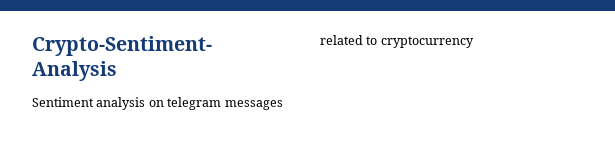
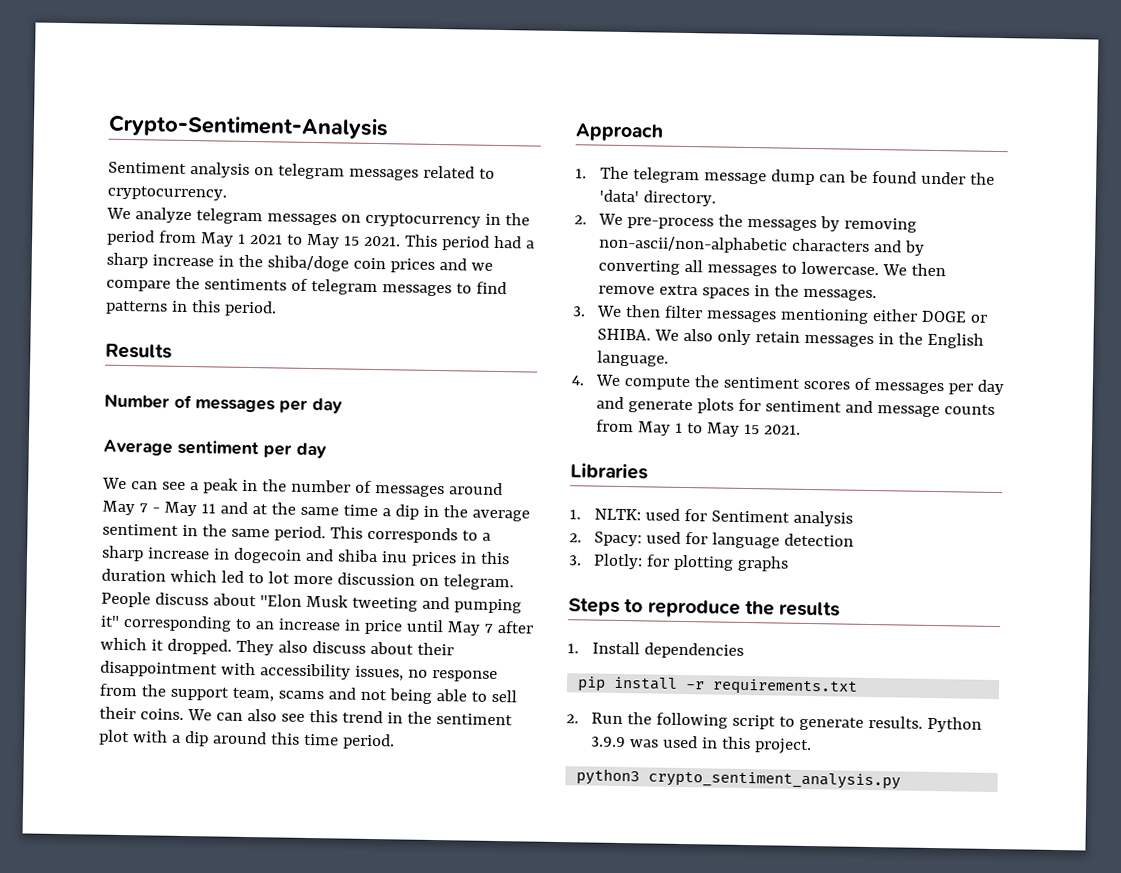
[380,36,474,48] cryptocurrency -> [107,185,227,201] [106,207,530,228] [107,229,535,251] [106,252,493,273] [106,276,507,297] [105,300,277,317] [105,343,172,359] [104,393,343,414] [103,439,327,459] [102,477,503,498] [102,500,530,522] [102,523,491,544] [101,545,510,567] [101,568,514,591] [101,591,522,614] [100,614,534,636] [100,637,454,656] [100,660,498,683] [99,683,517,704] [99,706,513,726] [98,729,395,750] [575,123,664,142] [575,166,995,186] [598,189,716,207] [574,213,917,233] [597,235,925,256] [597,259,946,277] [597,284,877,302] [572,305,988,324] [596,328,984,349] [596,350,669,367] [571,374,1004,396] [595,396,995,418] [595,419,801,437] [570,463,648,480] [569,508,853,527] [569,531,854,549] [568,553,789,572] [568,598,841,618] [567,641,744,659] [577,676,859,696] [566,712,982,733] [590,735,812,755] [576,768,902,790] cryptocurrency. // We analyze telegram messages on cryptocurrency in the period from May 1 2021 to May 15 2021. This period had a sharp increase in the shiba/doge coin prices and we compare the sentiments of telegram messages to find patterns in this period. // Results // Number of messages per day // Average sentiment per day // We can see a peak in the number of messages around May 7 - May 11 and at the same time a dip in the average sentiment in the same period. This corresponds to a sharp increase in dogecoin and shiba inu prices in this duration which led to lot more discussion on telegram. People discuss about "Elon Musk tweeting and pumping it" corresponding to an increase in price until May 7 after which it dropped. They also discuss about their disappointment with accessibility issues, no response from the support team, scams and not being able to sell their coins. We can also see this trend in the sentiment plot with a dip around this time period. // Approach // 1. The telegram message dump can be found under the 'data' directory. // 2. We pre-process the messages by removing non-ascii/non-alphabetic characters and by converting all messages to lowercase. We then remove extra spaces in the messages. // 3. We then filter messages mentioning either DOGE or SHIBA. We also only retain messages in the English language. // 4. We compute the sentiment scores of messages per day and generate plots for sentiment and message counts from May 1 to May 15 2021. // Libraries // 1. NLTK: used for Sentiment analysis // 2. Spacy: used for language detection // 3. Plotly: for plotting graphs // Steps to reproduce the results // 1. Install dependencies // pip install -r requirements.txt // 2. Run the following script to generate results. Python 3.9.9 was used in this project. // python3 crypto_sentiment_analysis.py

